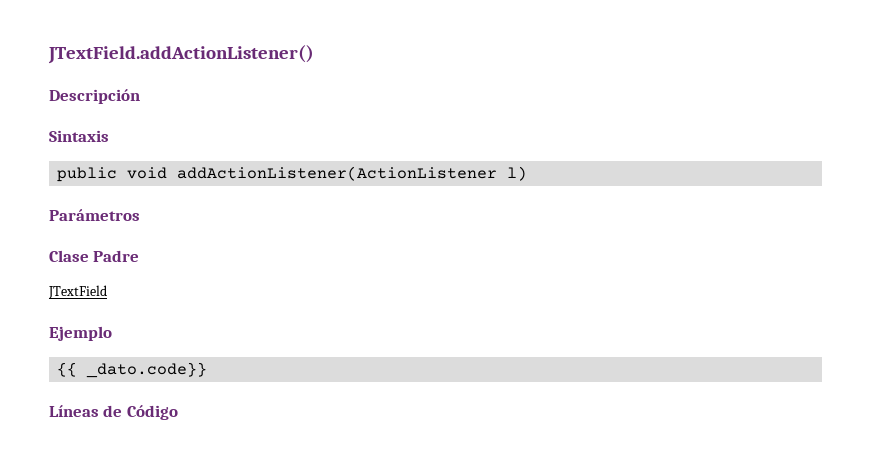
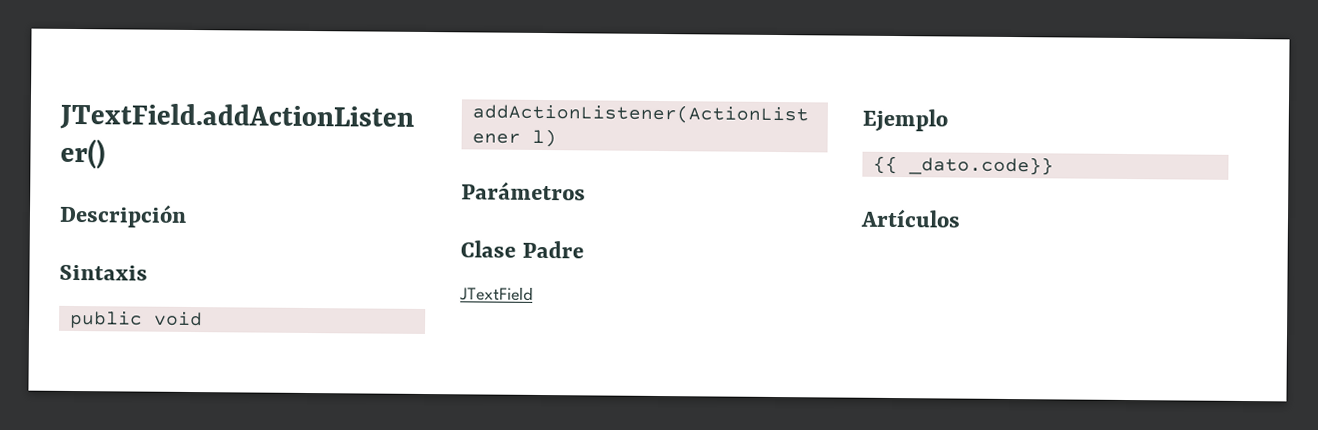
[49,405,178,420] Líneas de Código -> [860,208,961,228] Artículos

